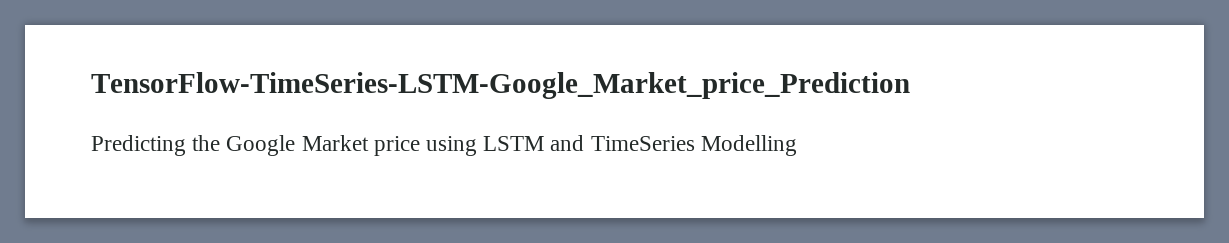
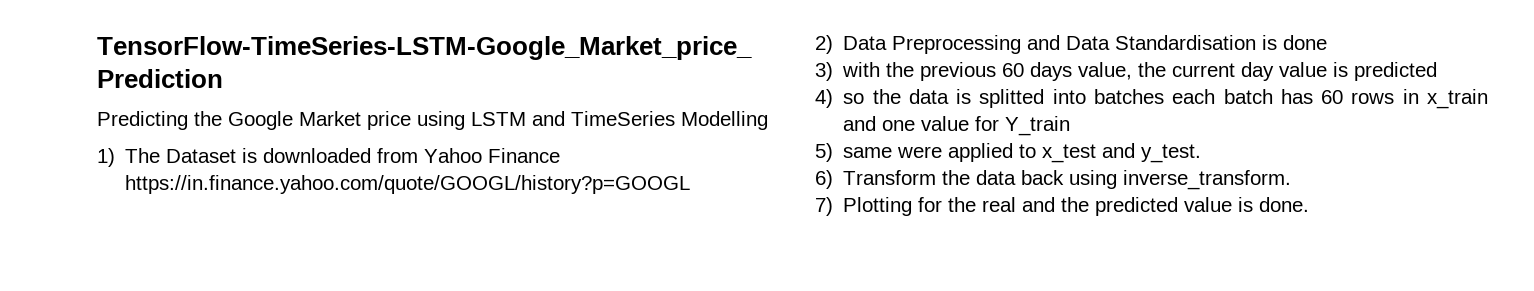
(797, 145) none -> [97,148,561,167] [125,175,691,194] [815,35,1328,54] [815,62,1438,81] [815,89,1488,109] [843,116,1071,136] [815,143,1202,163] [815,170,1292,190] [815,197,1310,216] // 1) The Dataset is downloaded from Yahoo Finance https://in.finance.yahoo.com/quote/GOOGL/history?p=GOOGL // 2) Data Preprocessing and Data Standardisation is done // 3) with the previous 60 days value, the current day value is predicted // 4) so the data is splitted into batches each batch has 60 rows in x_train and one value for Y_train // 5) same were applied to x_test and y_test. // 6) Transform the data back using inverse_transform. // 7) Plotting for the real and the predicted value is done.

